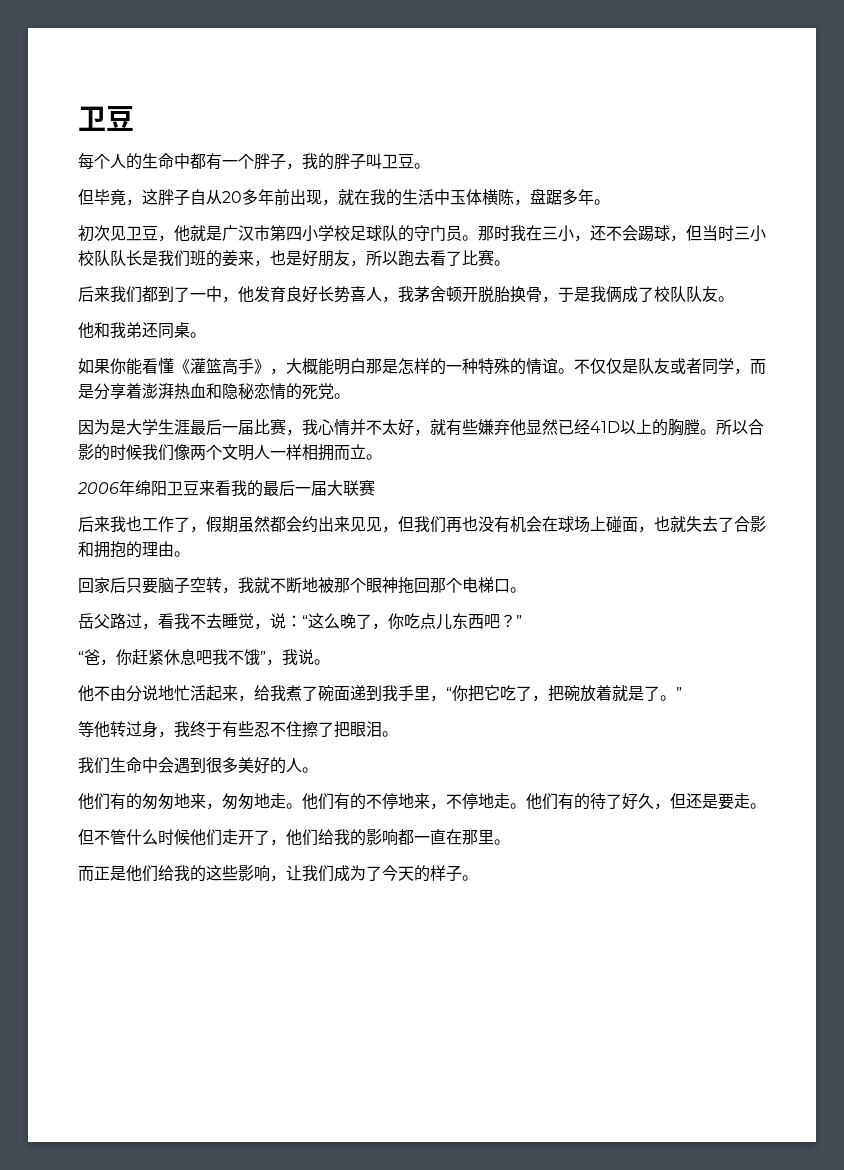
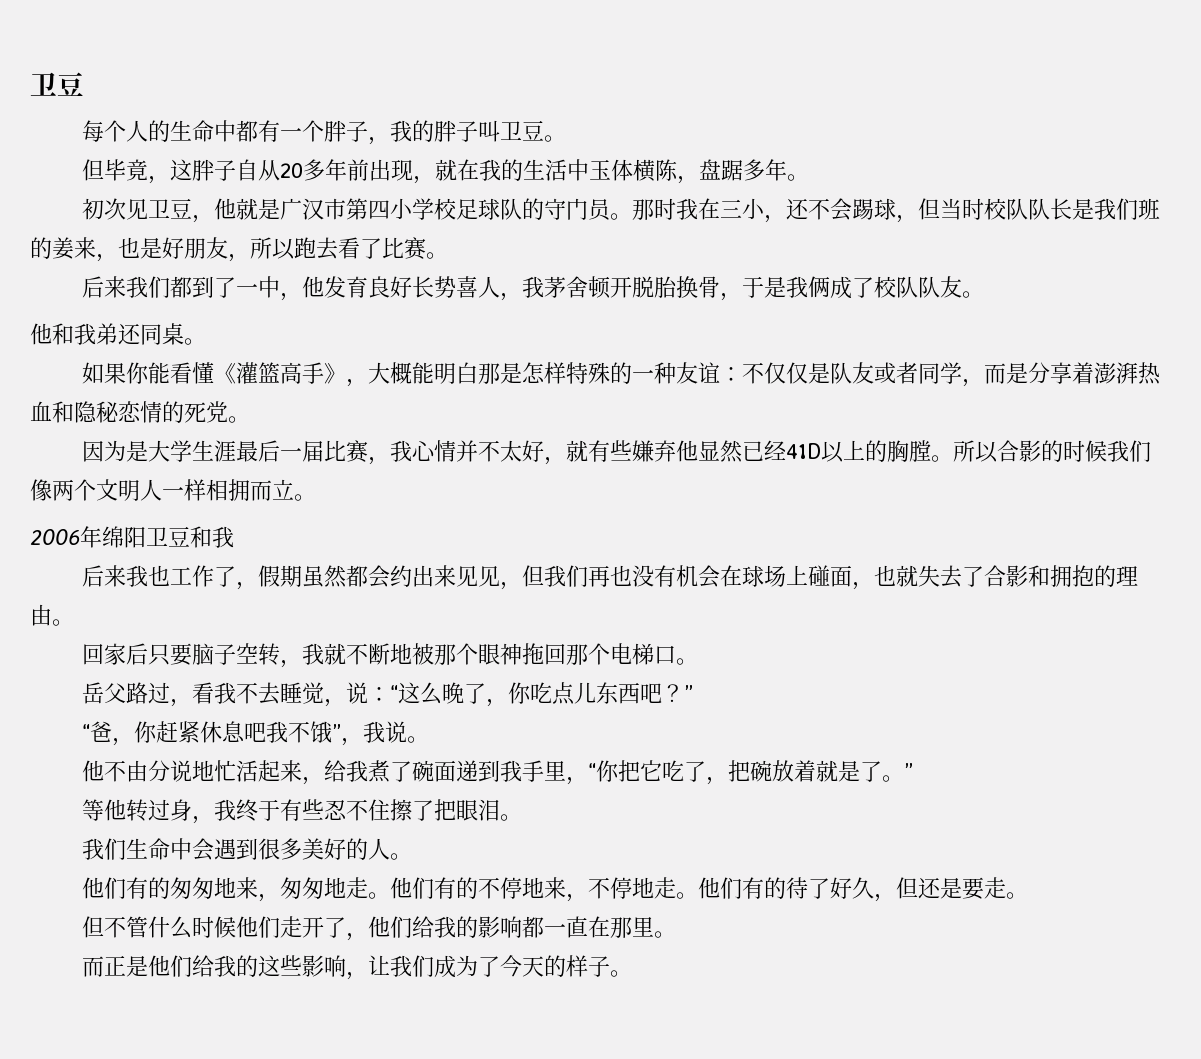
[734,225,766,242] 三小 -> (984, 209) none
[430,358,574,375] 的一种特殊的情谊。 -> [565,362,742,384] 特殊的一种友谊：
[199,479,375,497] 来看我的最后一届大联赛 -> [190,526,234,548] 和我

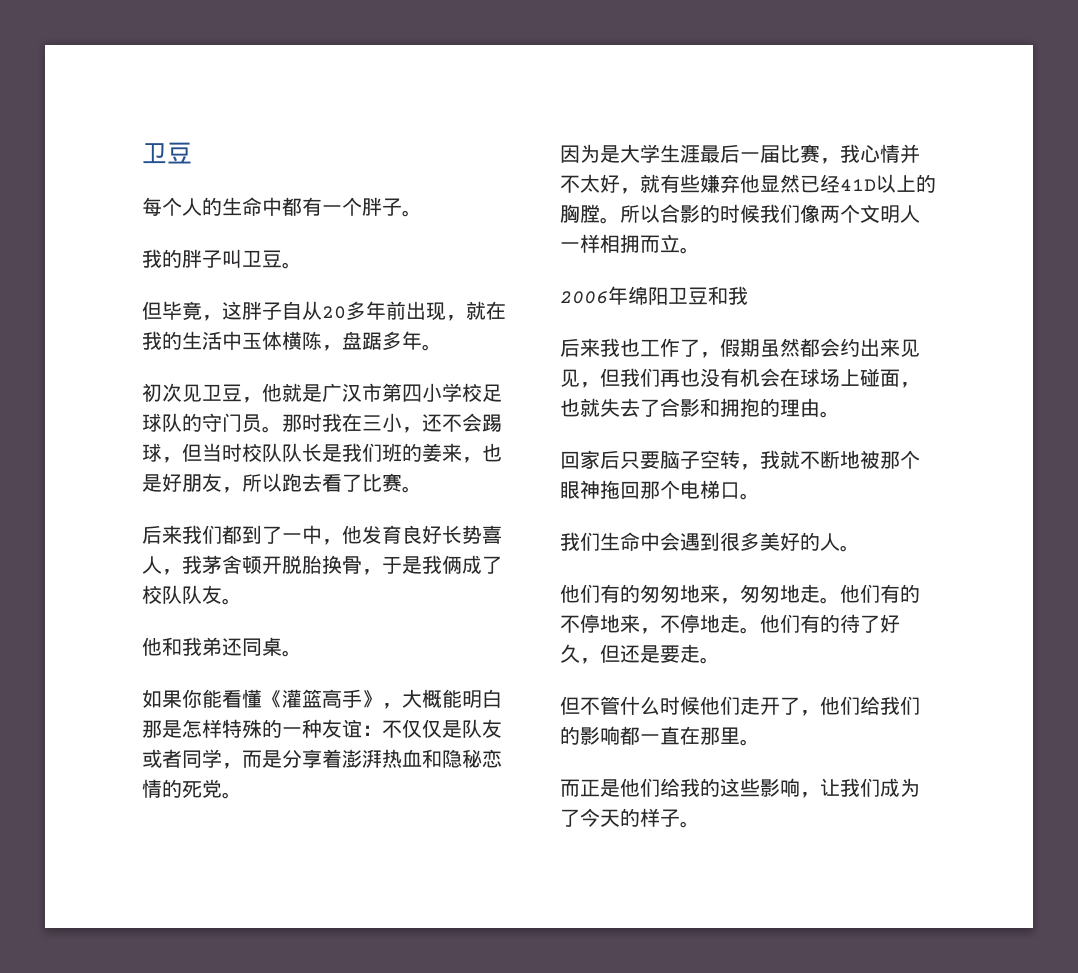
[367,137,390,145] ， -> [402,210,422,217] 。 //
[81,682,693,707] [81,721,429,746] [81,760,913,785] [81,799,522,824] // 岳父路过，看我不去睡觉，说：“这么晚了，你吃点儿东西吧？” // “爸，你赶紧休息吧我不饿”，我说。 // 他不由分说地忙活起来，给我煮了碗面递到我手里，“你把它吃了，把碗放着就是了。” // 等他转过身，我终于有些忍不住擦了把眼泪。 -> (760, 496) none
(456, 927) none -> [900,696,920,715] 们

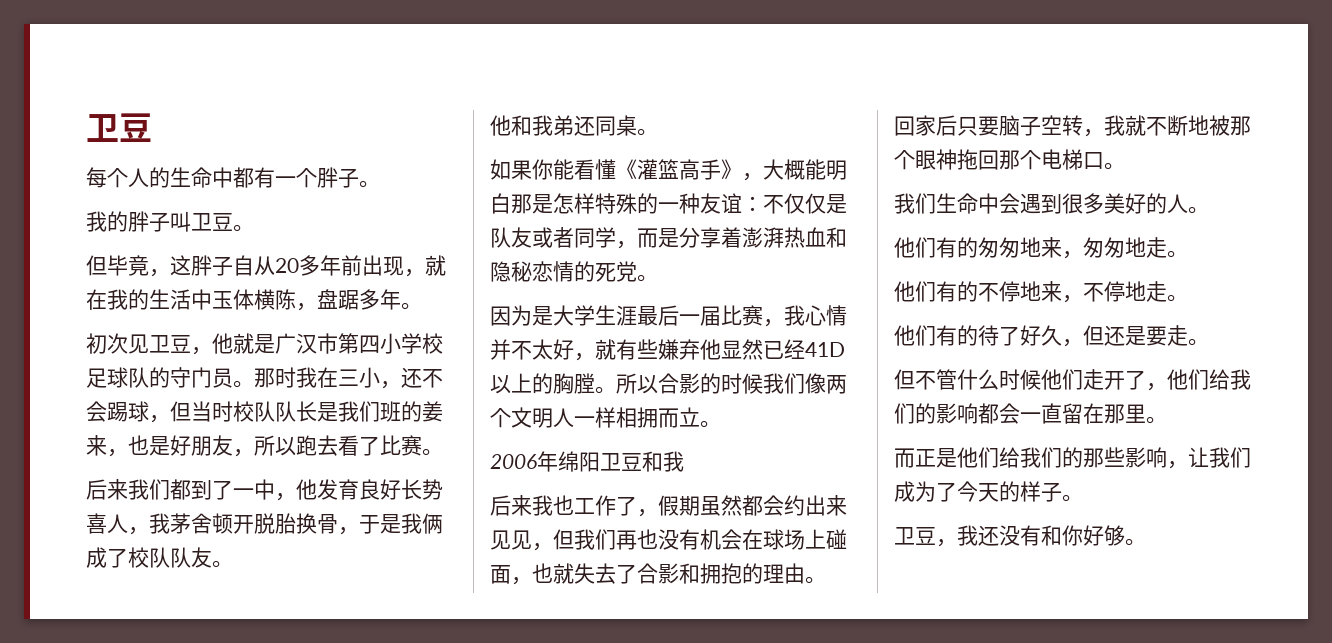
(840, 600) none -> (1188, 254) //
(760, 630) none -> (1188, 298) //
[640,726,680,745] 一直 -> [999,403,1083,424] 会一直留
[700,778,740,797] 的这 -> [1041,447,1104,468] 们的那
(700, 824) none -> [894,525,1146,547] // 卫豆，我还没有和你好够。

